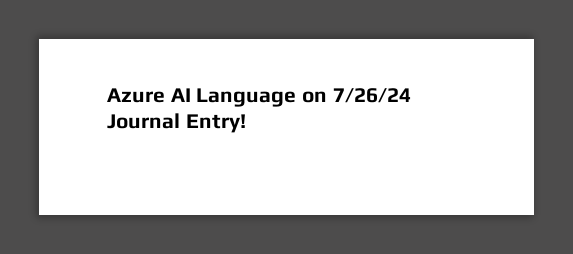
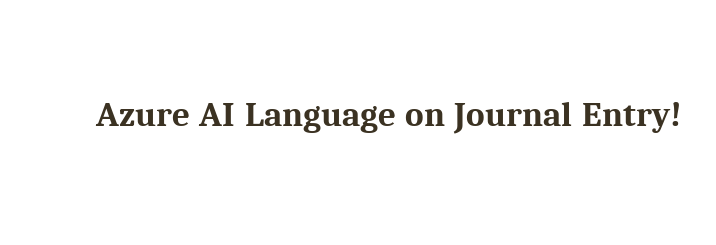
[332,88,411,103] 7/26/24 -> (445, 117) none

